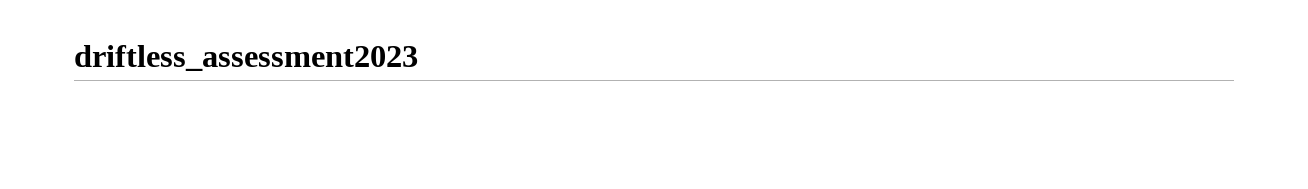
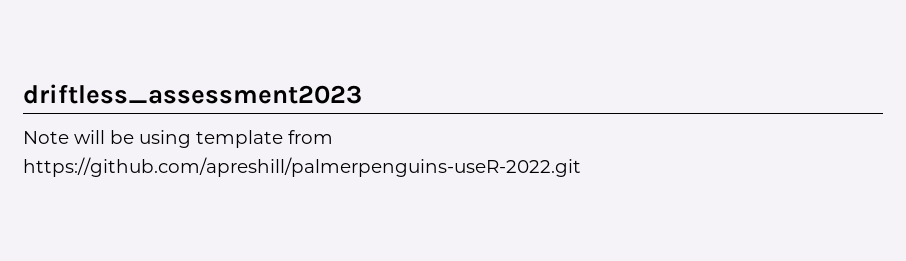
(418, 58) none -> [23,130,333,148] [23,157,581,177] // Note will be using template from https://github.com/apreshill/palmerpenguins-useR-2022.git

